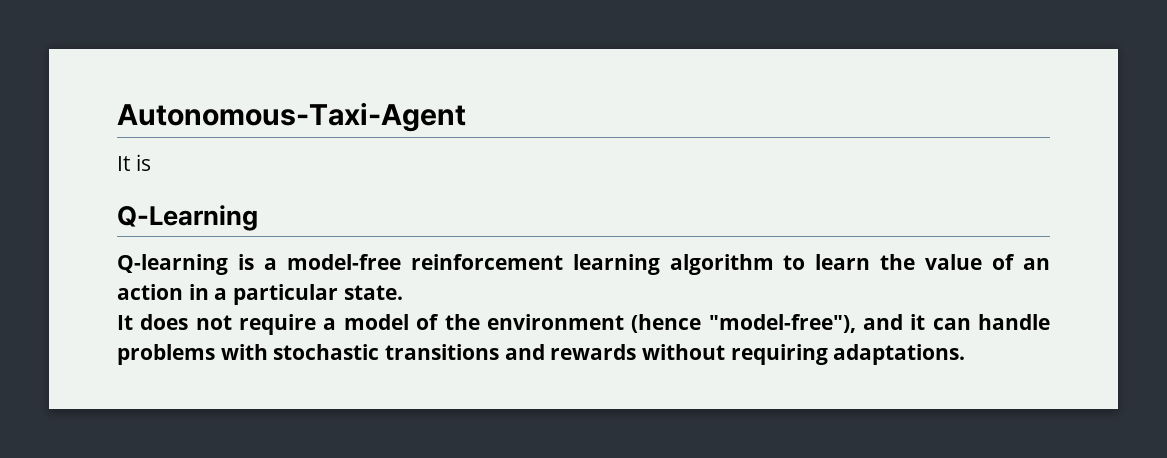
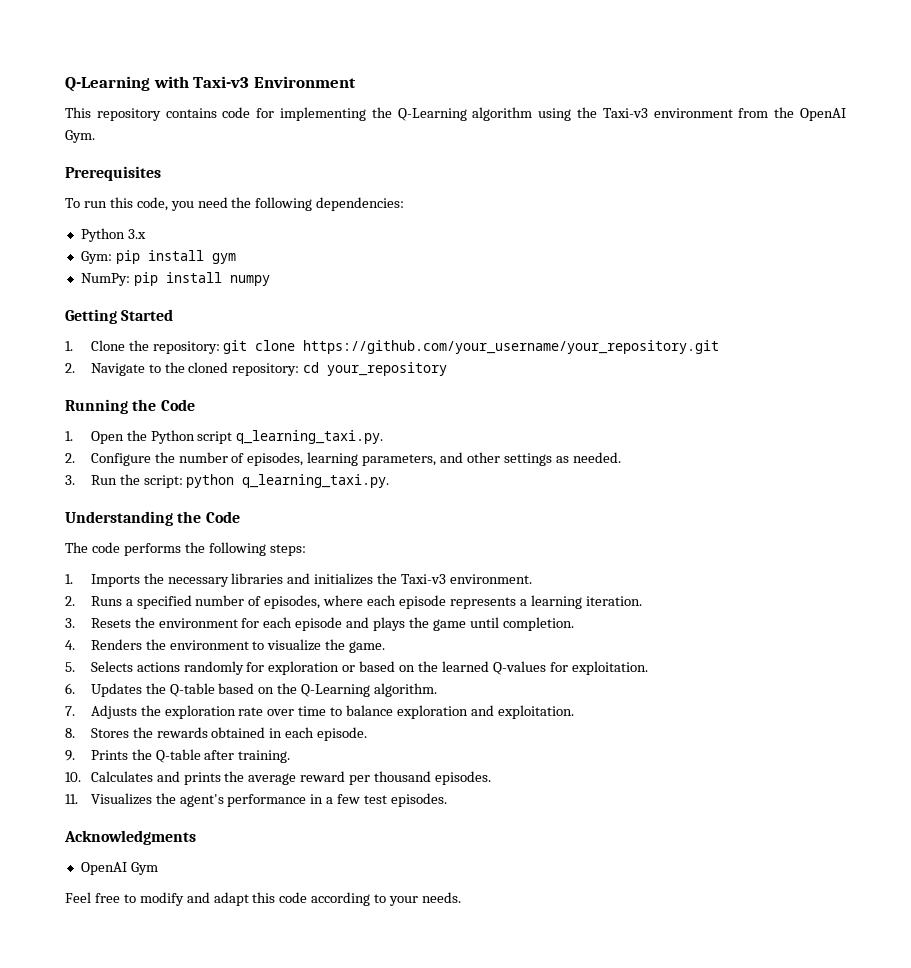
[117,102,466,132] [117,154,151,171] [117,205,258,231] [117,254,1050,275] [117,284,403,305] [117,314,1050,335] [117,344,966,365] Autonomous-Taxi-Agent // It is // Q-Learning // Q-learning is a model-free reinforcement learning algorithm to learn the value of an action in a particular state. // It does not require a model of the environment (hence "model-free"), and it can handle problems with stochastic transitions and rewards without requiring adaptations. -> [65,76,356,92] [65,107,846,121] [65,130,95,143] [65,166,161,181] [65,197,405,211] [80,228,146,242] [80,250,236,264] [80,272,270,286] [65,309,174,324] [65,340,720,354] [65,362,448,376] [65,399,195,414] [65,430,384,444] [65,452,621,466] [65,474,390,488] [65,511,240,526] [65,542,306,556] [65,573,533,587] [65,595,642,609] [65,617,574,631] [65,639,386,653] [65,661,648,675] [65,683,438,697] [65,705,574,719] [65,727,368,741] [65,749,291,763] [65,771,492,785] [65,793,448,807] [64,830,196,845] [80,862,158,875] [65,892,462,906] Q-Learning with Taxi-v3 Environment // This repository contains code for implementing the Q-Learning algorithm using the Taxi-v3 environment from the OpenAI Gym. // Prerequisites // To run this code, you need the following dependencies: // Python 3.x // Gym: pip install gym // NumPy: pip install numpy // Getting Started // 1. Clone the repository: git clone https://github.com/your_username/your_repository.git // 2. Navigate to the cloned repository: cd your_repository // Running the Code // 1. Open the Python script q_learning_taxi.py. // 2. Configure the number of episodes, learning parameters, and other settings as needed. // 3. Run the script: python q_learning_taxi.py. // Understanding the Code // The code performs the following steps: // 1. Imports the necessary libraries and initializes the Taxi-v3 environment. // 2. Runs a specified number of episodes, where each episode represents a learning iteration. // 3. Resets the environment for each episode and plays the game until completion. // 4. Renders the environment to visualize the game. // 5. Selects actions randomly for exploration or based on the learned Q-values for exploitation. // 6. Updates the Q-table based on the Q-Learning algorithm. // 7. Adjusts the exploration rate over time to balance exploration and exploitation. // 8. Stores the rewards obtained in each episode. // 9. Prints the Q-table after training. // 10. Calculates and prints the average reward per thousand episodes. // 11. Visualizes the agent's performance in a few test episodes. // Acknowledgments // OpenAI Gym // Feel free to modify and adapt this code according to your needs.

